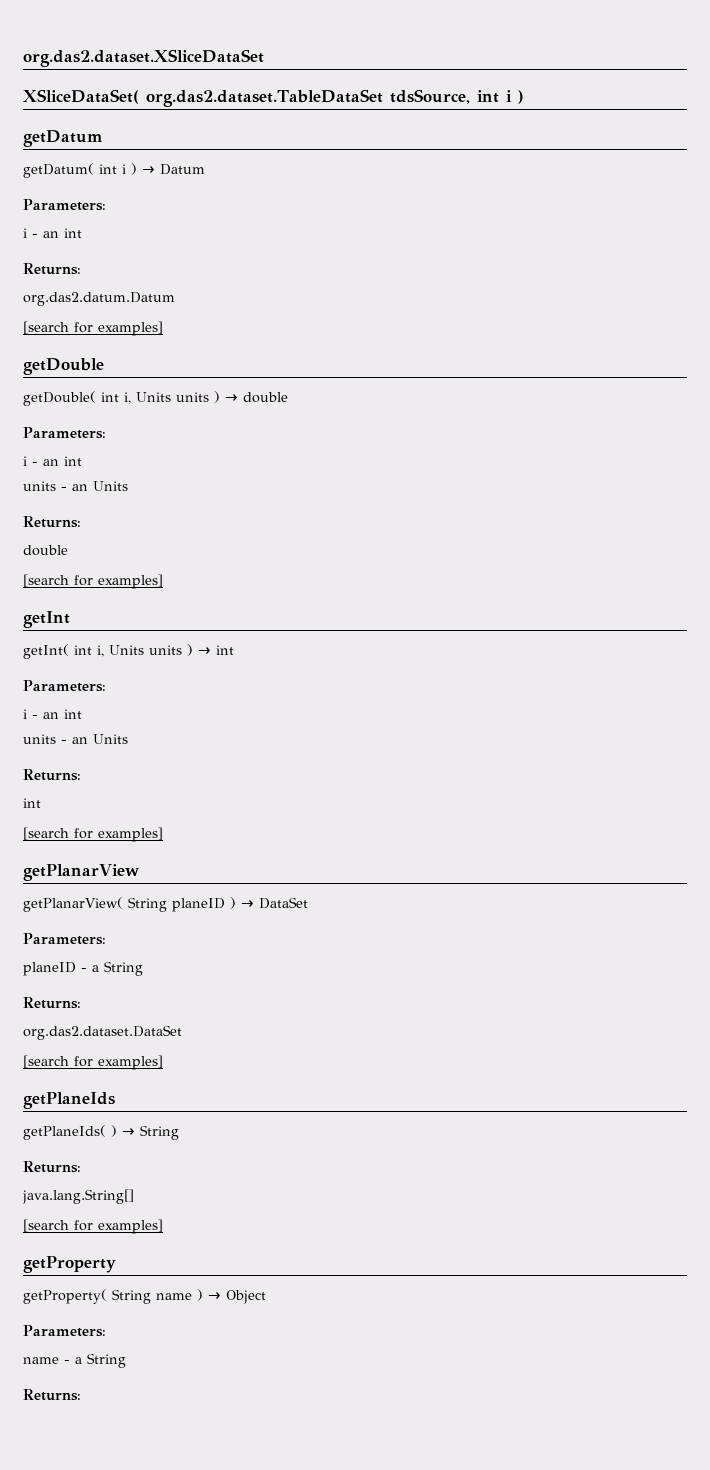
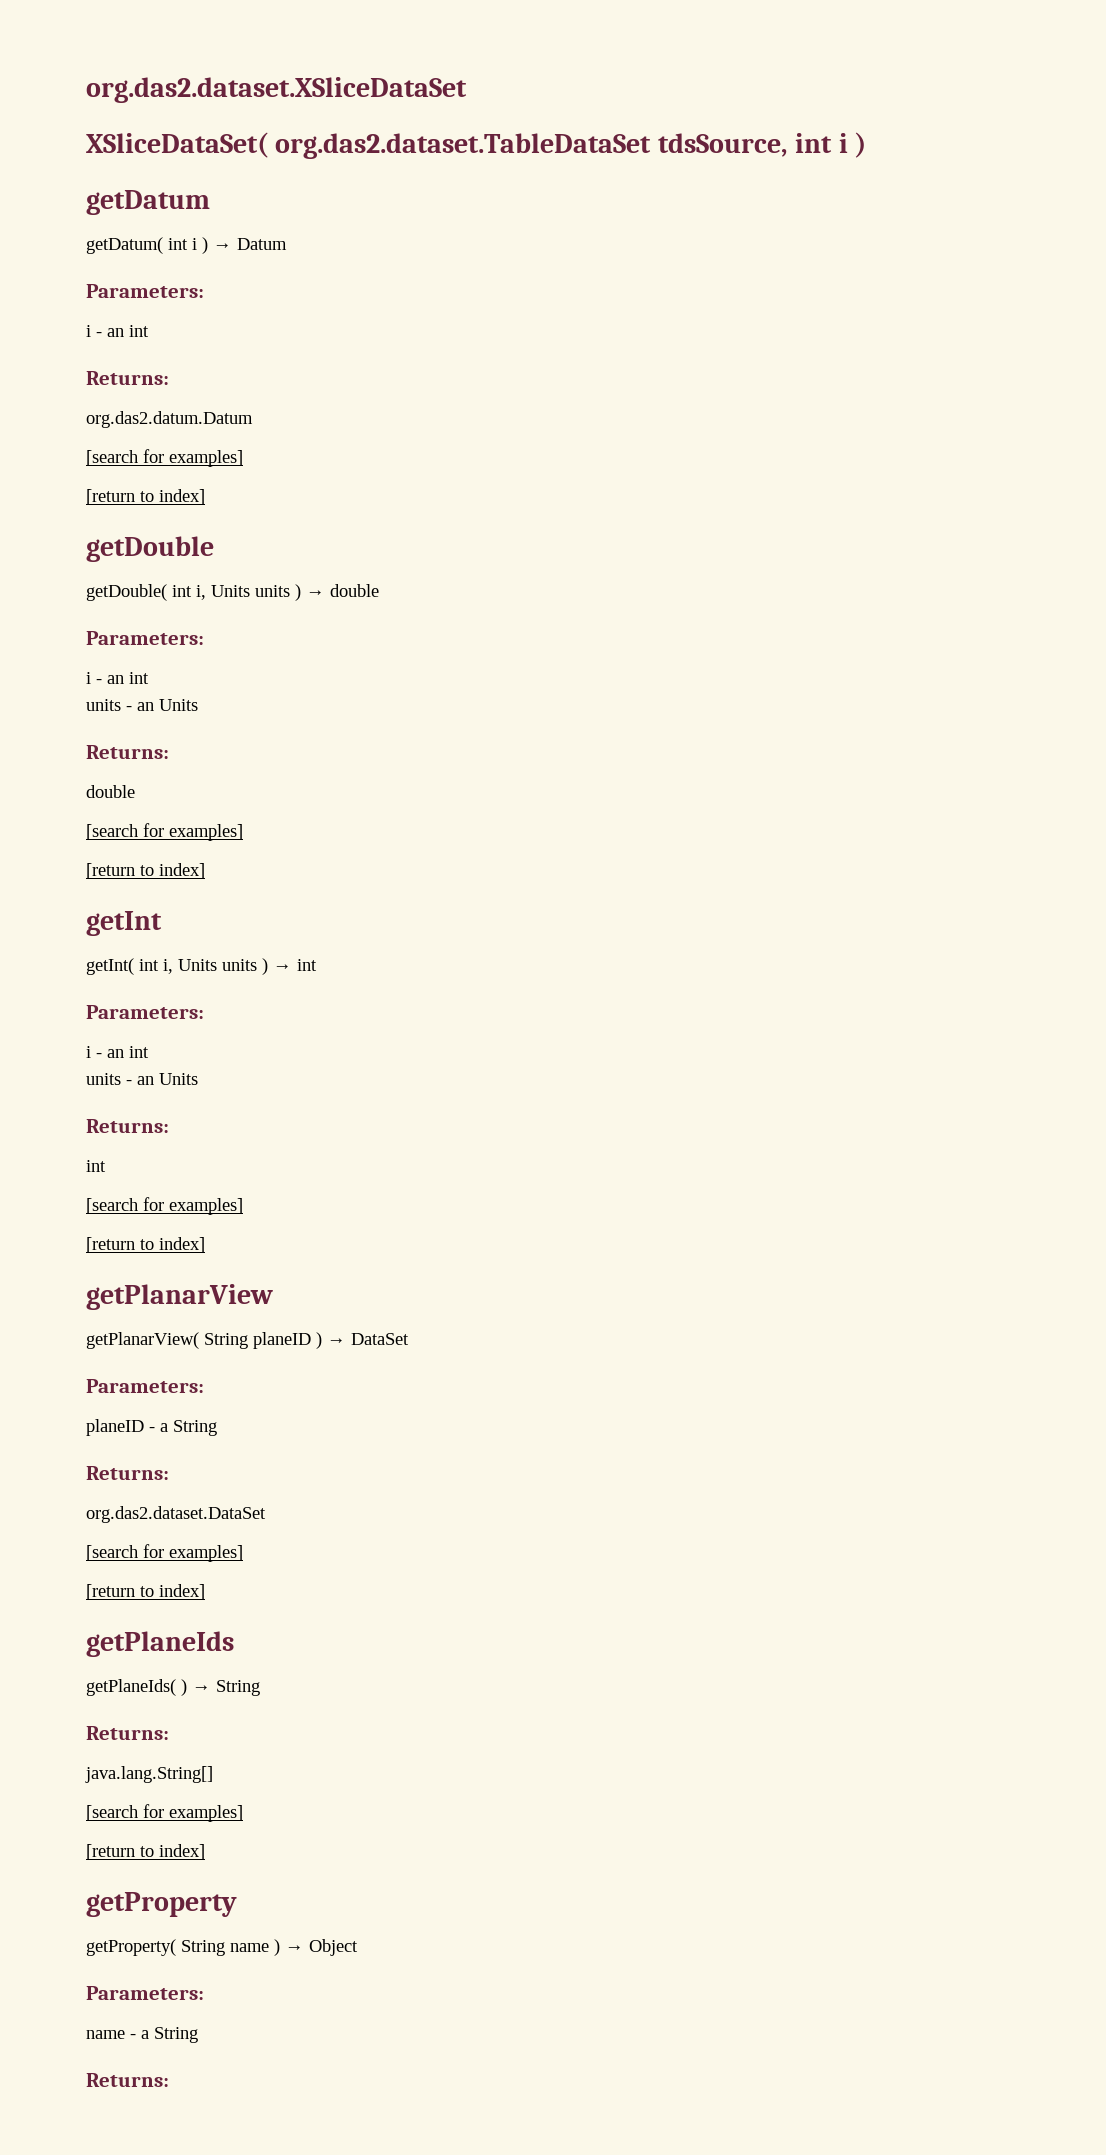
(163, 328) none -> [86,489,205,505] // [return to index]
(163, 581) none -> [86,863,205,879] // [return to index]
(163, 834) none -> [86,1237,205,1253] // [return to index]
(163, 1062) none -> [86,1584,205,1600] // [return to index]
(163, 1226) none -> [86,1844,205,1860] // [return to index]

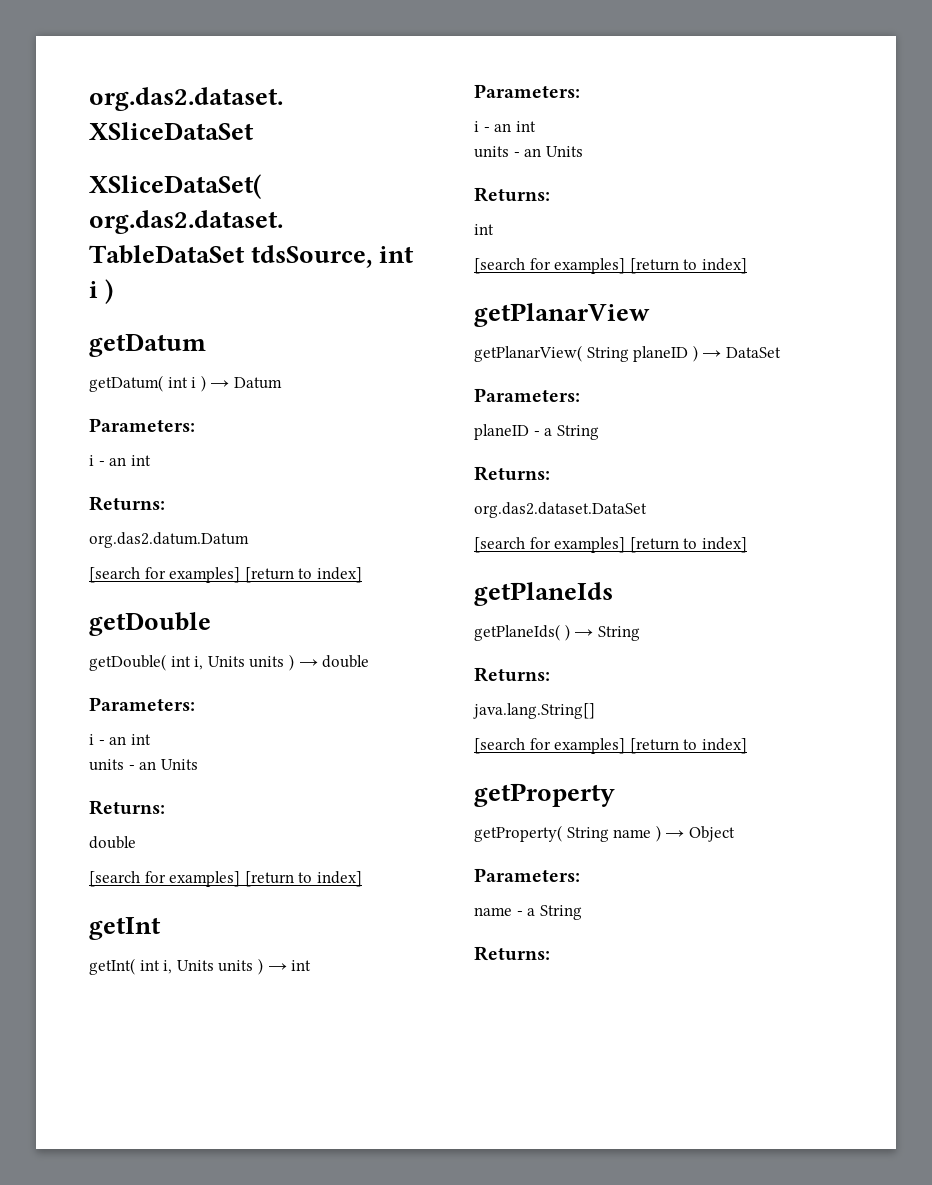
(243, 458) // -> (241, 575) none
(243, 832) // -> (241, 879) none
(243, 1206) // -> (626, 266) none
(243, 1553) // -> (626, 545) none
(243, 1813) // -> (626, 746) none

